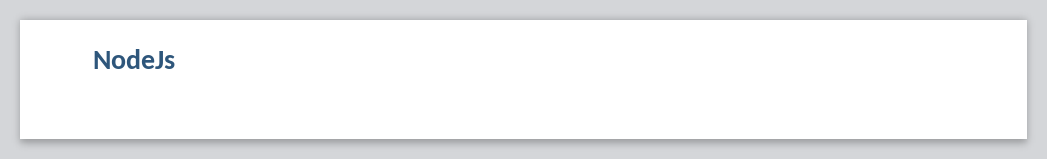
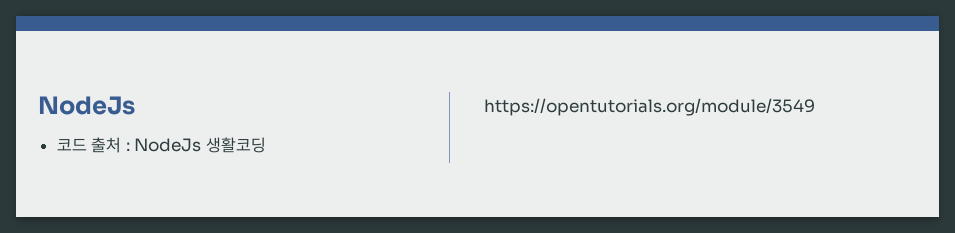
[93,49,175,69] NodeJs -> [38,96,135,115] [56,137,267,153] [483,98,815,116] NodeJs // 코드 출처 : NodeJs 생활코딩 https://opentutorials.org/module/3549

